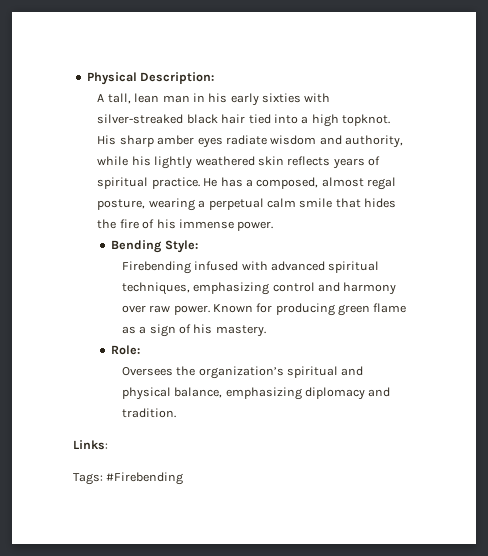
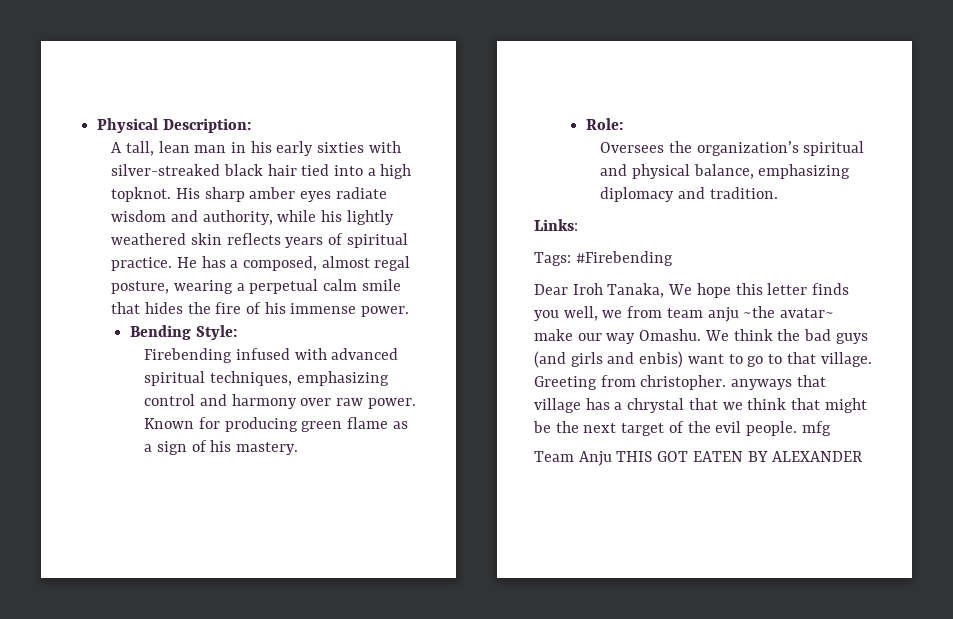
(184, 478) none -> [534,283,850,298] [534,306,835,322] [534,329,868,344] [534,351,872,368] [534,375,826,390] [534,398,867,413] [533,421,831,436] [534,451,863,466] // Dear Iroh Tanaka, We hope this letter finds you well, we from team anju ~the avatar~ make our way Omashu. We think the bad guys (and girls and enbis) want to go to that village. Greeting from christopher. anyways that village has a chrystal that we think that might be the next target of the evil people. mfg // Team Anju THIS GOT EATEN BY ALEXANDER

